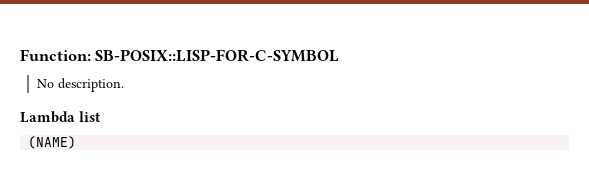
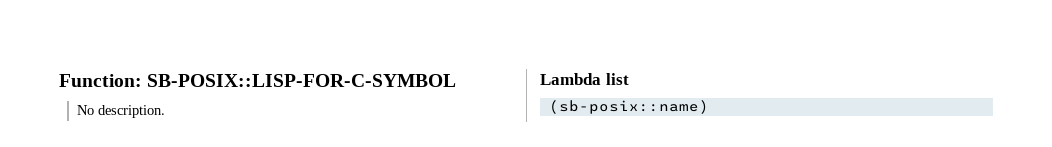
[28,136,77,149] (NAME) -> [548,100,709,114] (sb-posix::name)

